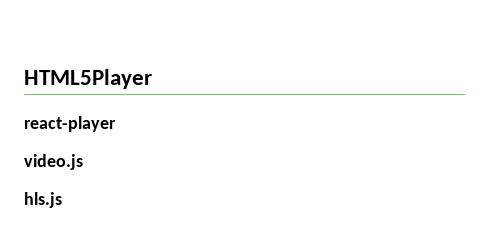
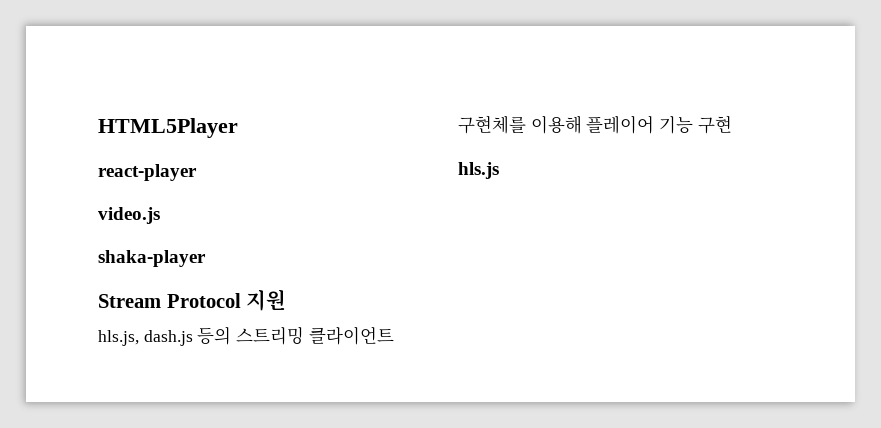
(83, 162) none -> [98,250,206,267] [98,289,287,311] [98,326,394,346] [458,115,732,134] // shaka-player // Stream Protocol 지원 // hls.js, dash.js 등의 스트리밍 클라이언트 구현체를 이용해 플레이어 기능 구현

